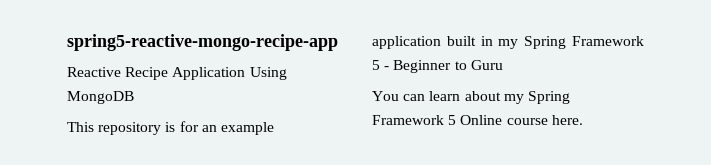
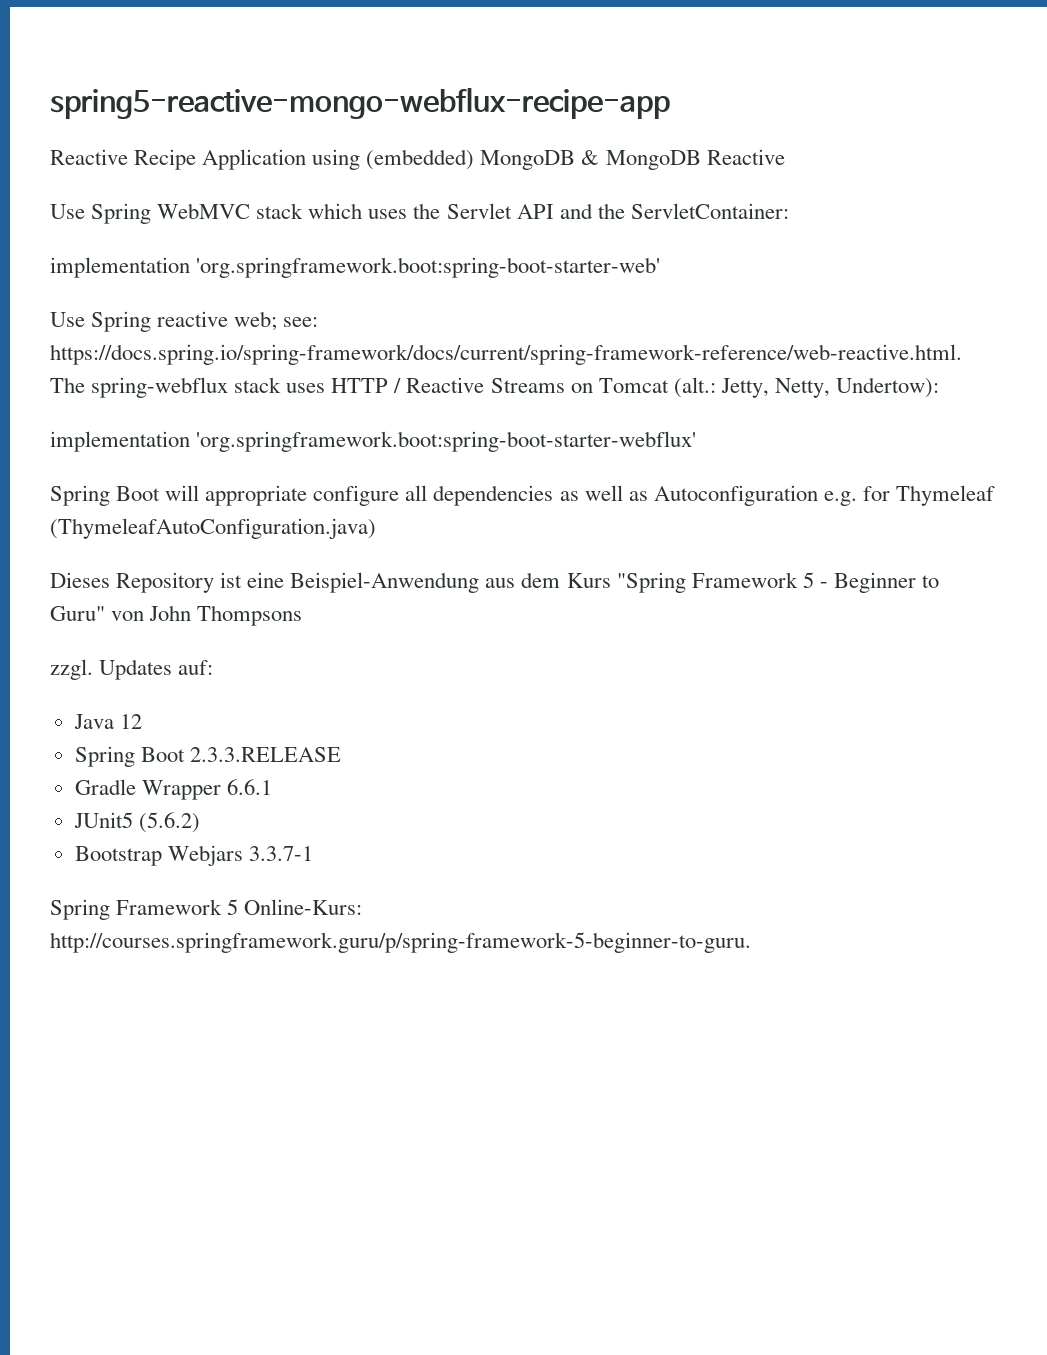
[67,34,338,51] spring5-reactive-mongo-recipe-app -> [50,87,670,119] spring5-reactive-mongo-webflux-recipe-app
[249,67,287,80] [67,91,134,104] [67,121,274,135] [372,36,567,49] Using MongoDB // This repository is for an example application built in my Spring -> [312,149,785,170] [50,203,789,224] [50,257,661,278] [50,311,319,332] [50,344,962,365] [50,377,939,398] [50,431,697,452] [50,485,995,506] [50,518,376,539] [50,572,686,593] using (embedded) MongoDB & MongoDB Reactive // Use Spring WebMVC stack which uses the Servlet API and the ServletContainer: // implementation 'org.springframework.boot:spring-boot-starter-web' // Use Spring reactive web; see: https://docs.spring.io/spring-framework/docs/current/spring-framework-reference/web-reactive.html. The spring-webflux stack uses HTTP / Reactive Streams on Tomcat (alt.: Jetty, Netty, Undertow): // implementation 'org.springframework.boot:spring-boot-starter-webflux' // Spring Boot will appropriate configure all dependencies as well as Autoconfiguration e.g. for Thymeleaf (ThymeleafAutoConfiguration.java) // Dieses Repository ist eine Beispiel-Anwendung aus dem Kurs "Spring
[470,60,503,70] [372,91,570,104] [372,115,583,125] Guru // You can learn about my Spring Framework 5 Online course here. -> [50,605,303,626] [50,659,214,680] [73,714,142,729] [74,746,341,767] [74,779,272,800] [73,812,200,833] [74,845,313,866] [50,899,363,920] [50,932,751,953] Guru" von John Thompsons // zzgl. Updates auf: // Java 12 // Spring Boot 2.3.3.RELEASE // Gradle Wrapper 6.6.1 // JUnit5 (5.6.2) // Bootstrap Webjars 3.3.7-1 // Spring Framework 5 Online-Kurs: http://courses.springframework.guru/p/spring-framework-5-beginner-to-guru.

